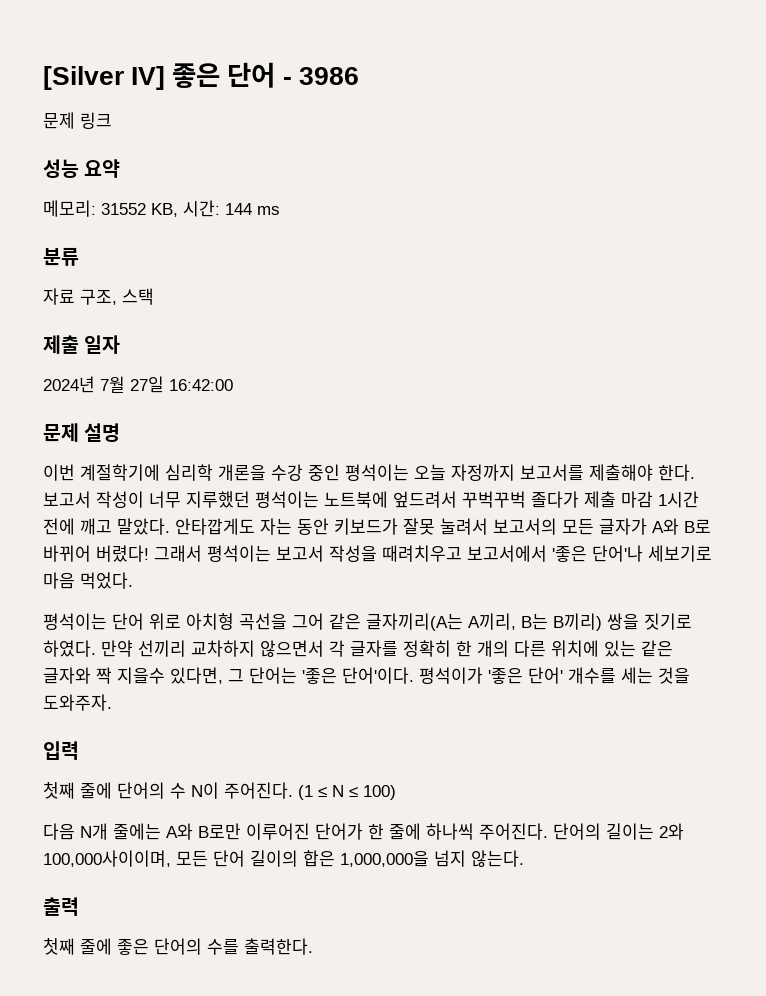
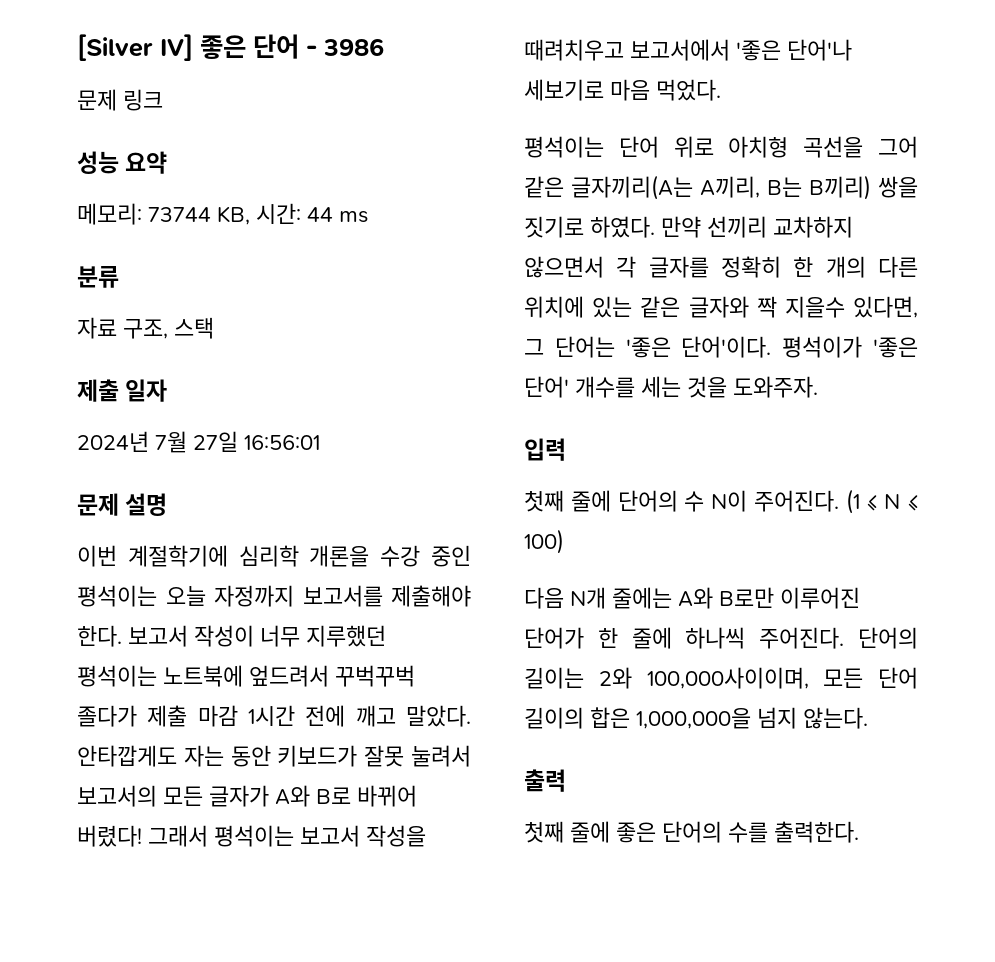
[101,203,146,215] 31552 -> [148,207,211,222] 73744
[225,203,252,215] 144 -> [307,207,333,222] 44
[169,379,233,391] 16:42:00 -> [244,435,320,450] 16:56:01

